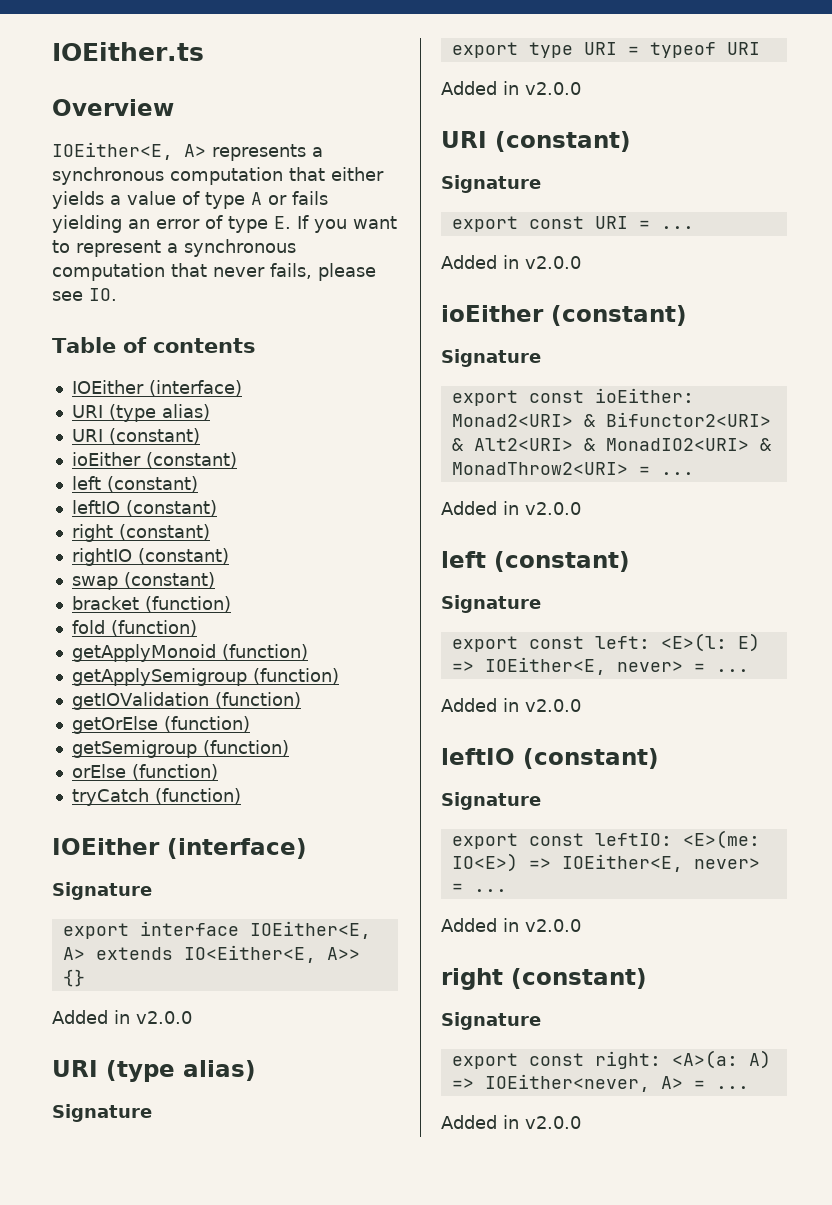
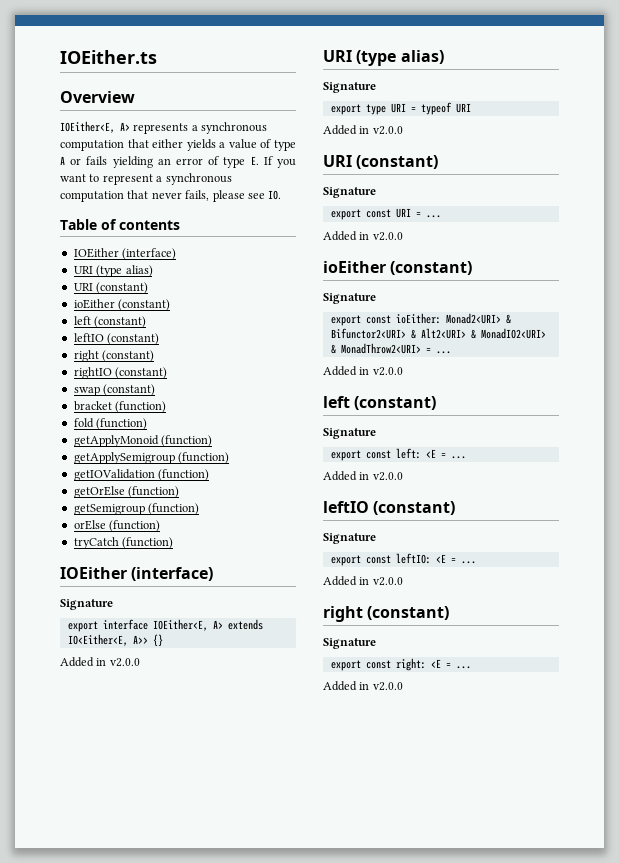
[660,633,760,652] [451,657,683,675] <E>(l: E) => IOEither<E, never> -> [425,449,436,458] <E
[682,830,760,849] [451,853,760,872] <E>(me: IO<E>) => IOEither<E, never> -> [435,554,446,563] <E
[671,1050,771,1069] [451,1074,683,1092] <A>(a: A) => IOEither<never, A> -> [430,659,441,668] <E

